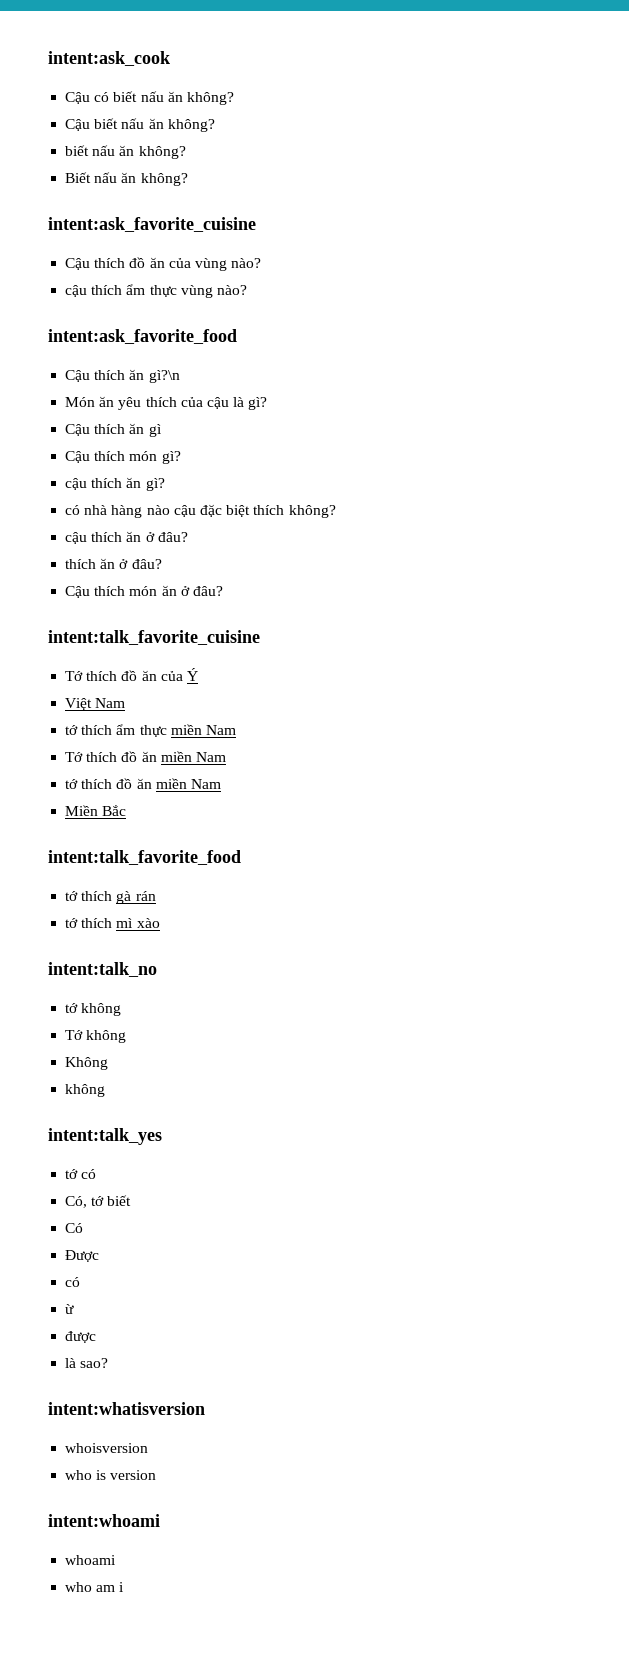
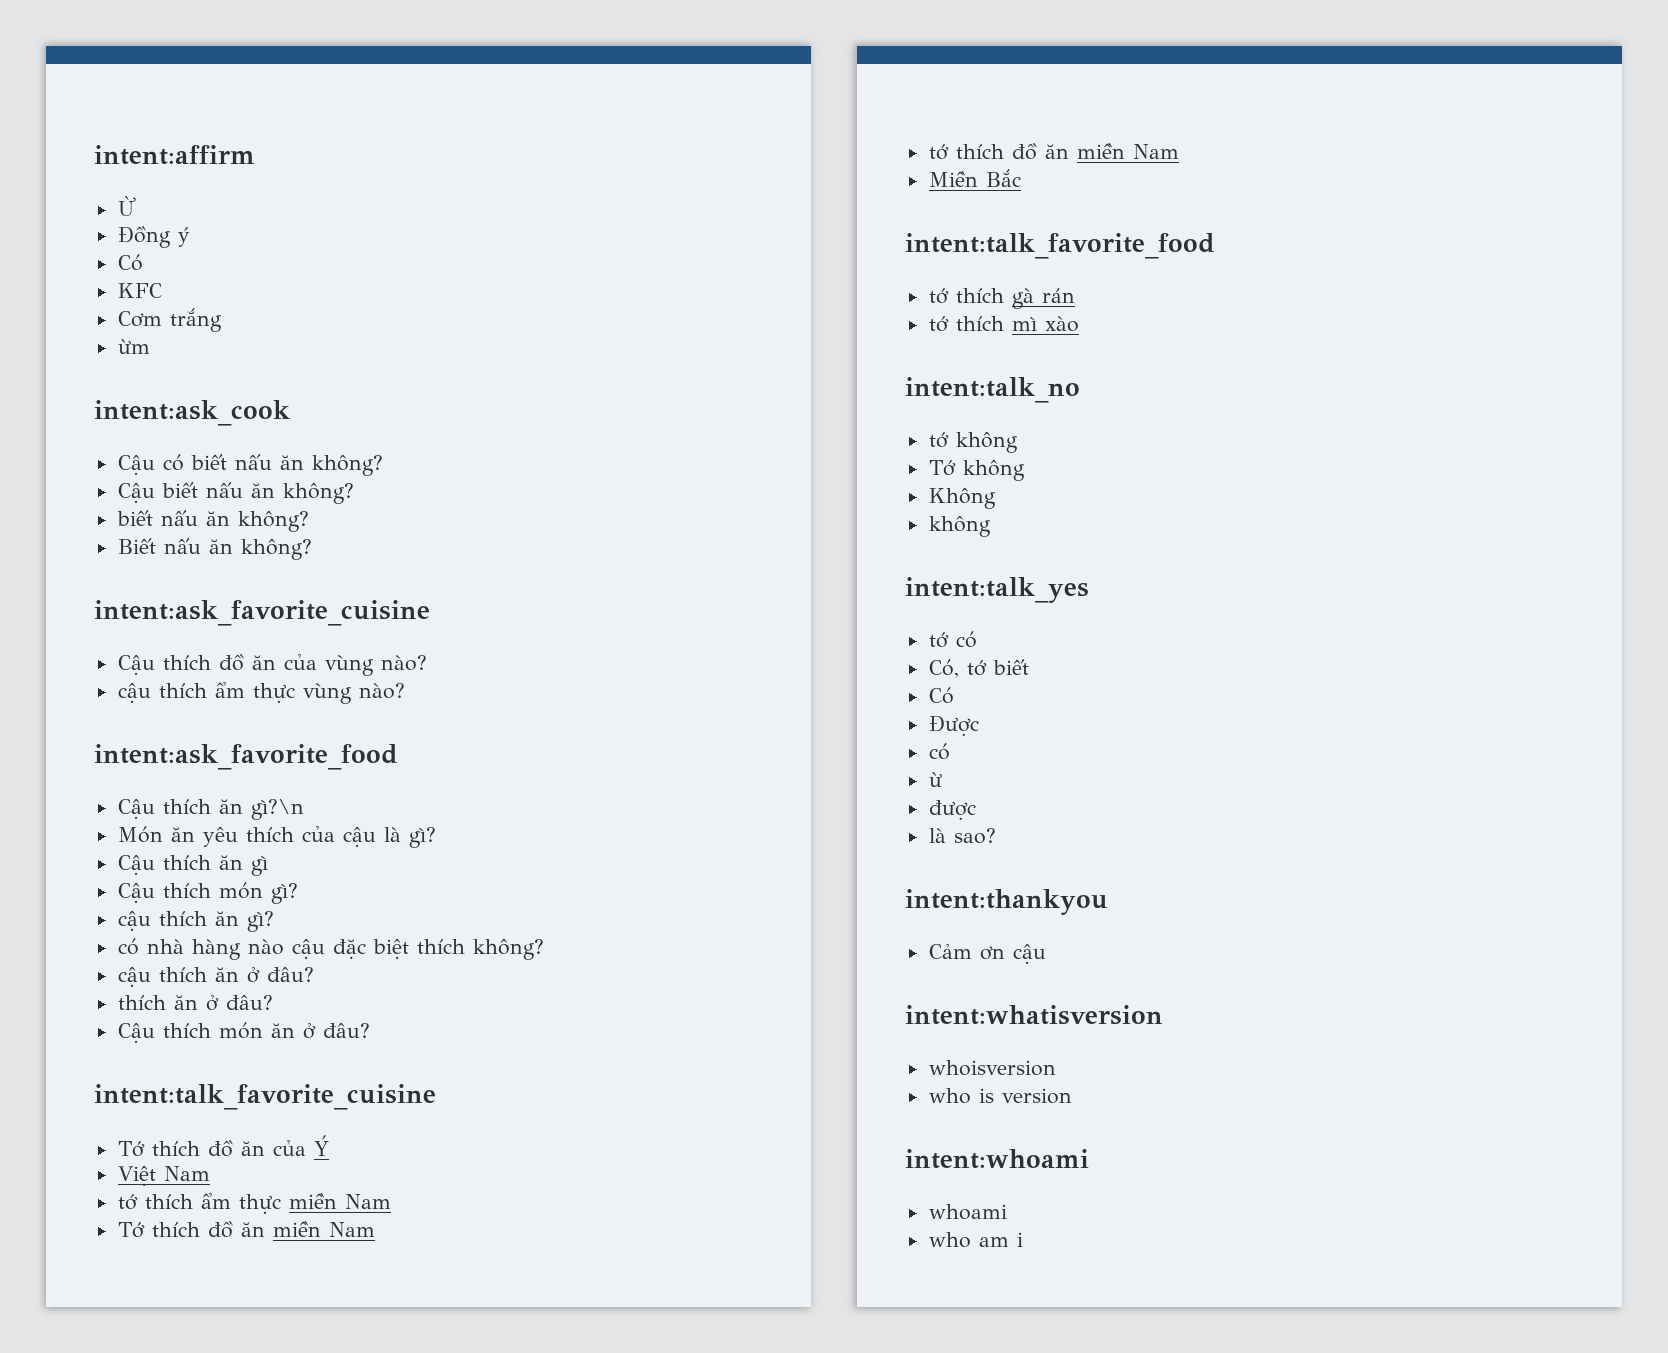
(48, 58) none -> [94,145,255,165] [117,196,136,216] [117,226,190,248] [117,254,143,271] [117,283,162,298] [117,308,222,332] [117,339,150,354] intent:affirm // Ừ // Đồng ý // Có // KFC // Cơm trắng // ừm //
(109, 1363) none -> [905,889,1108,915] [928,944,1046,964] // intent:thankyou // Cảm ơn cậu

